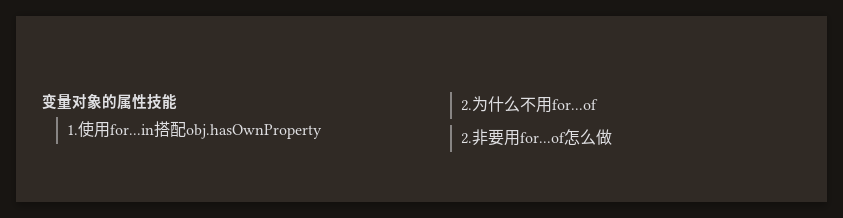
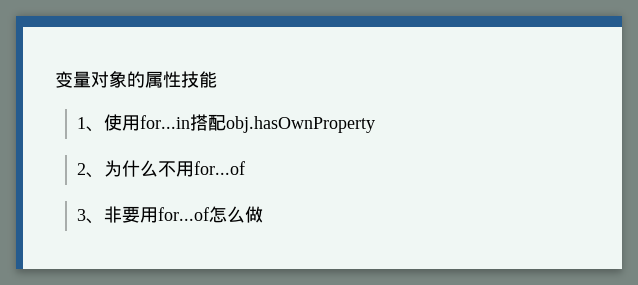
[66,125,78,135] 1. -> [77,117,105,132] 1、
[460,100,472,111] 2. -> [77,163,105,178] 2、
[460,133,472,144] 2. -> [77,209,105,224] 3、

